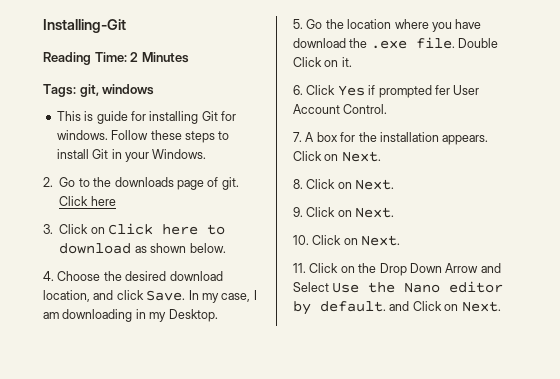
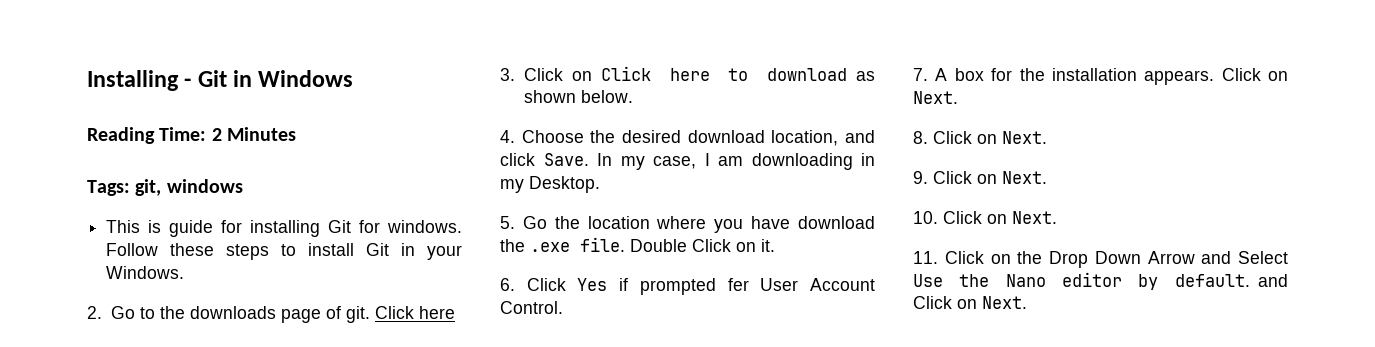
[43,19,126,33] Installing-Git -> [87,70,354,91] Installing - Git in Windows

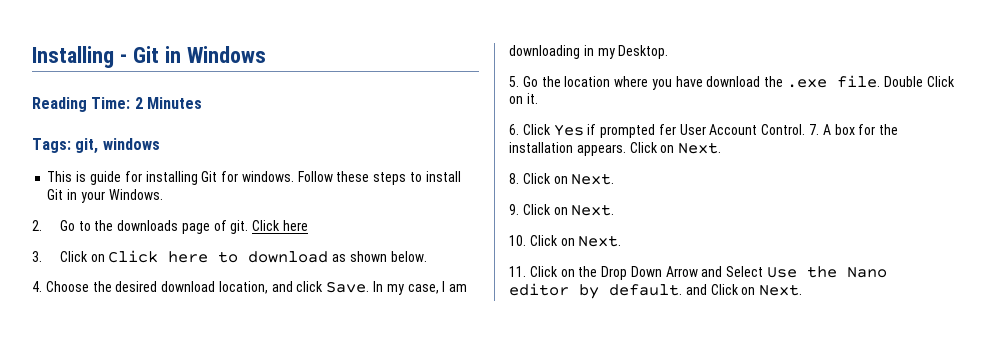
(563, 307) // -> (806, 129) none

